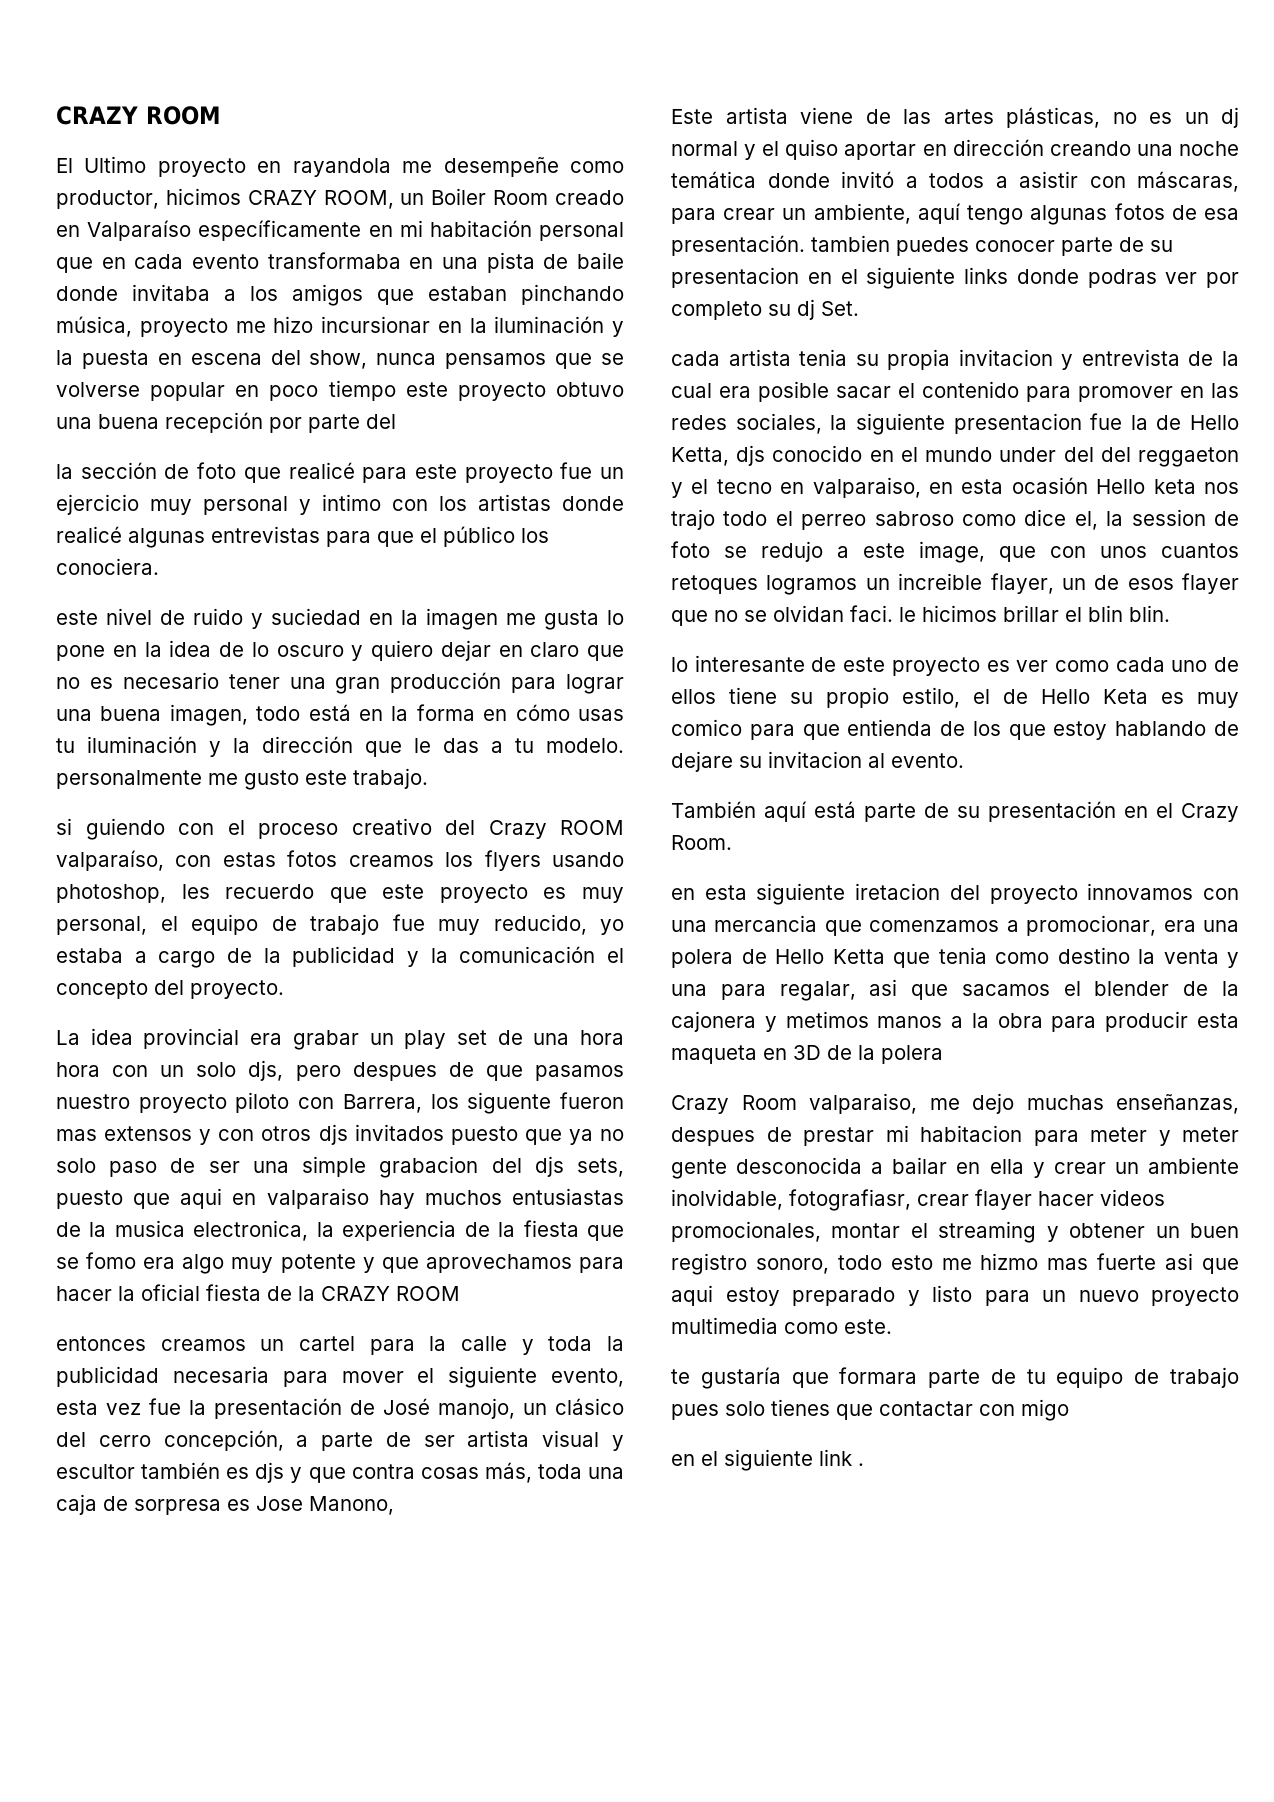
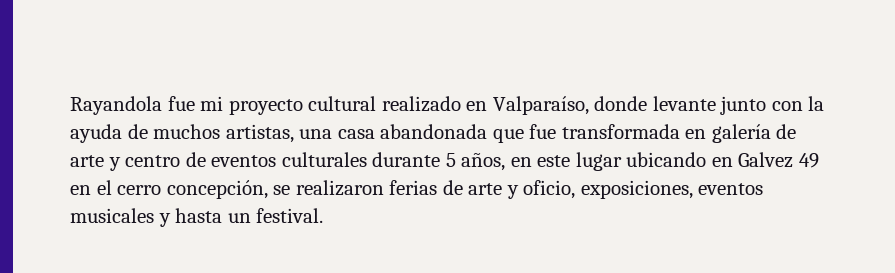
[56,106,221,125] [56,156,624,177] [56,188,624,209] [56,220,624,241] [56,252,624,273] [56,284,624,306] [56,316,624,337] [56,350,625,369] [56,380,625,401] [56,412,396,433] [56,462,624,483] [56,494,624,515] [56,526,549,548] [56,558,159,575] [56,608,624,630] [56,640,624,661] [56,672,624,694] [56,704,624,726] [56,736,624,757] [56,768,428,790] [56,818,624,840] [56,850,624,871] [56,884,624,903] [56,914,624,935] [56,946,624,968] [56,980,284,999] [56,1028,624,1050] [56,1060,624,1081] [56,1092,624,1114] [56,1124,625,1145] [56,1156,624,1178] [56,1188,624,1209] [56,1220,625,1241] [56,1252,624,1274] [56,1284,460,1301] [56,1336,625,1355] [56,1366,624,1388] [56,1398,624,1419] [56,1430,624,1451] [56,1462,625,1483] [56,1494,394,1515] [671,107,1239,128] [671,139,1239,160] [671,171,1239,192] [671,203,1239,225] [671,235,1173,256] [671,267,1239,289] [671,299,859,320] [671,349,1239,370] [671,381,1239,402] [671,413,1239,435] [671,445,1239,467] [671,477,1239,498] [671,509,1239,530] [671,541,1239,563] [671,573,1239,595] [671,605,1170,626] [671,655,1239,676] [671,687,1239,708] [671,719,1239,740] [671,751,964,772] [671,801,1239,822] [671,835,732,850] [671,883,1239,905] [671,915,1239,936] [671,947,1239,968] [671,979,1239,1001] [671,1011,1239,1032] [671,1045,943,1064] [671,1093,1239,1114] [671,1125,1239,1146] [671,1157,1239,1179] [671,1189,1165,1211] [671,1221,1239,1243] [671,1253,1239,1275] [671,1285,1239,1306] [671,1317,892,1334] [671,1367,1239,1389] [671,1399,1069,1421] [671,1449,864,1471] CRAZY ROOM // El Ultimo proyecto en rayandola me desempeñe como productor, hicimos CRAZY ROOM, un Boiler Room creado en Valparaíso específicamente en mi habitación personal que en cada evento transformaba en una pista de baile donde invitaba a los amigos que estaban pinchando música, proyecto me hizo incursionar en la iluminación y la puesta en escena del show, nunca pensamos que se volverse popular en poco tiempo este proyecto obtuvo una buena recepción por parte del // la sección de foto que realicé para este proyecto fue un ejercicio muy personal y intimo con los artistas donde realicé algunas entrevistas para que el público los conociera. // este nivel de ruido y suciedad en la imagen me gusta lo pone en la idea de lo oscuro y quiero dejar en claro que no es necesario tener una gran producción para lograr una buena imagen, todo está en la forma en cómo usas tu iluminación y la dirección que le das a tu modelo. personalmente me gusto este trabajo. // si guiendo con el proceso creativo del Crazy ROOM valparaíso, con estas fotos creamos los flyers usando photoshop, les recuerdo que este proyecto es muy personal, el equipo de trabajo fue muy reducido, yo estaba a cargo de la publicidad y la comunicación el concepto del proyecto. // La idea provincial era grabar un play set de una hora hora con un solo djs, pero despues de que pasamos nuestro proyecto piloto con Barrera, los siguente fueron mas extensos y con otros djs invitados puesto que ya no solo paso de ser una simple grabacion del djs sets, puesto que aqui en valparaiso hay muchos entusiastas de la musica electronica, la experiencia de la fiesta que se fomo era algo muy potente y que aprovechamos para hacer la oficial fiesta de la CRAZY ROOM // entonces creamos un cartel para la calle y toda la publicidad necesaria para mover el siguiente evento, esta vez fue la presentación de José manojo, un clásico del cerro concepción, a parte de ser artista visual y escultor también es djs y que contra cosas más, toda una caja de sorpresa es Jose Manono, // Este artista viene de las artes plásticas, no es un dj normal y el quiso aportar en dirección creando una noche temática donde invitó a todos a asistir con máscaras, para crear un ambiente, aquí tengo algunas fotos de esa presentación. tambien puedes conocer parte de su presentacion en el siguiente links donde podras ver por completo su dj Set. // cada artista tenia su propia invitacion y entrevista de la cual era posible sacar el contenido para promover en las redes sociales, la siguiente presentacion fue la de Hello Ketta, djs conocido en el mundo under del del reggaeton y el tecno en valparaiso, en esta ocasión Hello keta nos trajo todo el perreo sabroso como dice el, la session de foto se redujo a este image, que con unos cuantos retoques logramos un increible flayer, un de esos flayer que no se olvidan faci. le hicimos brillar el blin blin. // lo interesante de este proyecto es ver como cada uno de ellos tiene su propio estilo, el de Hello Keta es muy comico para que entienda de los que estoy hablando de dejare su invitacion al evento. // También aquí está parte de su presentación en el Crazy Room. // en esta siguiente iretacion del proyecto innovamos con una mercancia que comenzamos a promocionar, era una polera de Hello Ketta que tenia como destino la venta y una para regalar, asi que sacamos el blender de la cajonera y metimos manos a la obra para producir esta maqueta en 3D de la polera // Crazy Room valparaiso, me dejo muchas enseñanzas, despues de prestar mi habitacion para meter y meter gente desconocida a bailar en ella y crear un ambiente inolvidable, fotografiasr, crear flayer hacer videos promocionales, montar el streaming y obtener un buen registro sonoro, todo esto me hizmo mas fuerte asi que aqui estoy preparado y listo para un nuevo proyecto multimedia como este. // te gustaría que formara parte de tu equipo de trabajo pues solo tienes que contactar con migo // en el siguiente link . -> [70,96,825,115] [70,124,797,143] [70,152,820,171] [70,180,764,199] [70,208,324,227] Rayandola fue mi proyecto cultural realizado en Valparaíso, donde levante junto con la ayuda de muchos artistas, una casa abandonada que fue transformada en galería de arte y centro de eventos culturales durante 5 años, en este lugar ubicando en Galvez 49 en el cerro concepción, se realizaron ferias de arte y oficio, exposiciones, eventos musicales y hasta un festival.

